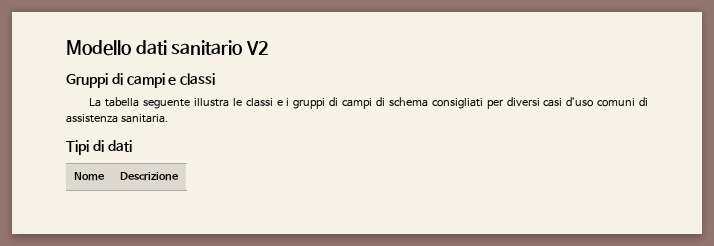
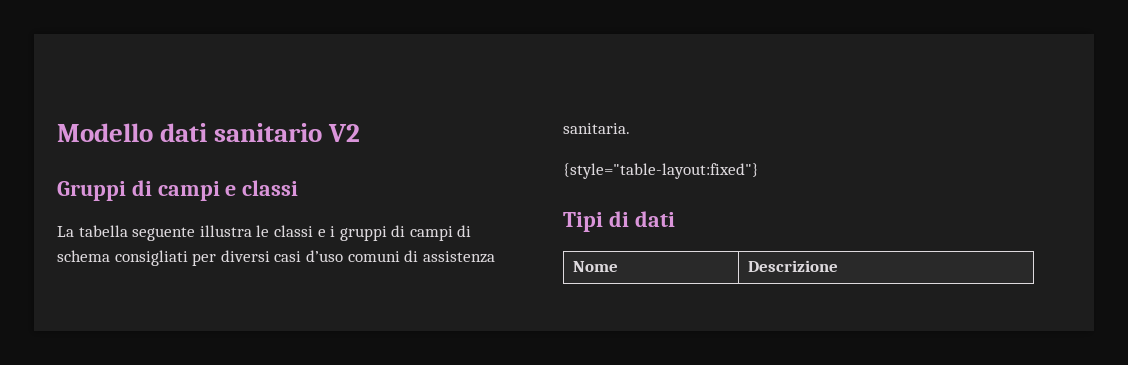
(168, 118) none -> [563,163,759,179] // {style="table-layout:fixed"}

